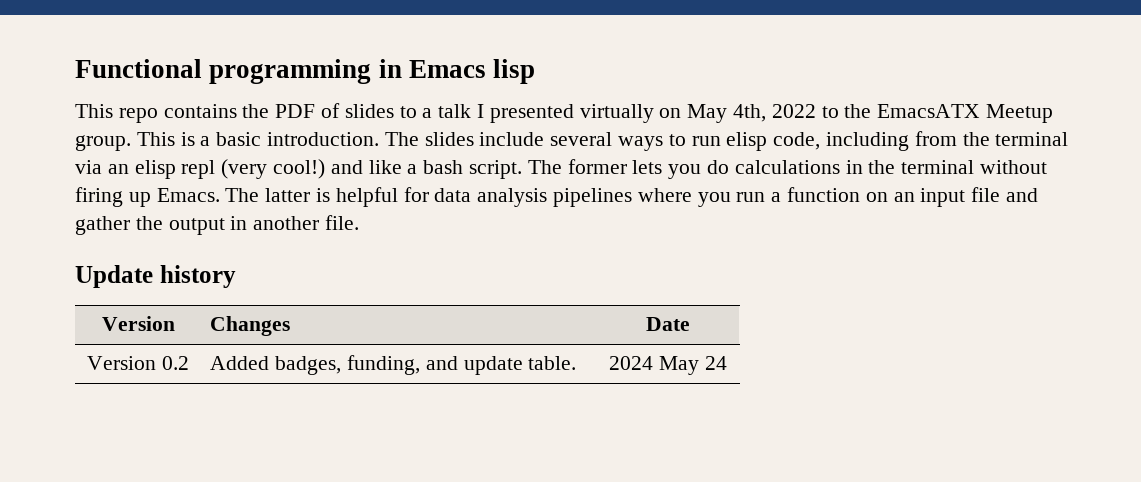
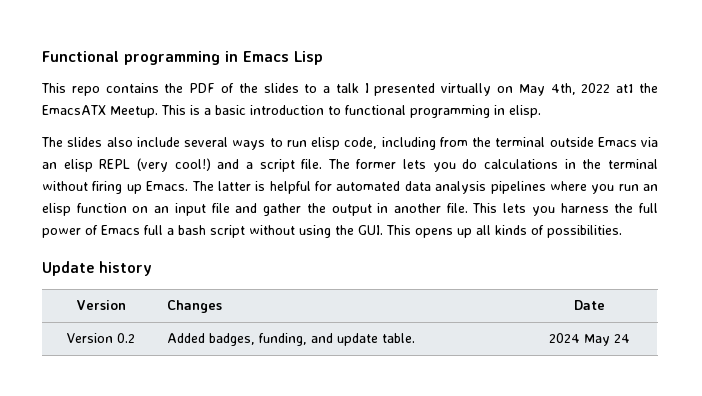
[493,59,536,84] lisp -> [294,51,323,65] Lisp
(341, 110) none -> [238,83,258,93] the
[821,106,839,118] to -> [616,84,634,93] at1
[986,104,1054,123] [75,135,131,151] Meetup group. -> [110,106,158,118] Meetup.
[267,132,380,146] introduction. -> [250,105,541,118] introduction to functional programming in elisp. //
(474, 139) none -> [106,137,133,147] also
(1069, 139) none -> [549,137,637,147] outside Emacs
[181,160,216,179] repl -> [99,159,131,169] REPL
[368,160,523,179] like a bash script. -> [245,159,323,172] a script file.
(429, 194) none -> [336,181,401,191] automated
[771,192,782,202] a -> [643,184,658,191] [42,203,71,216] an elisp
(360, 222) none -> [472,203,658,216] [42,225,622,238] This lets you harness the full power of Emacs full a bash script without using the GUI. This opens up all kinds of possibilities.

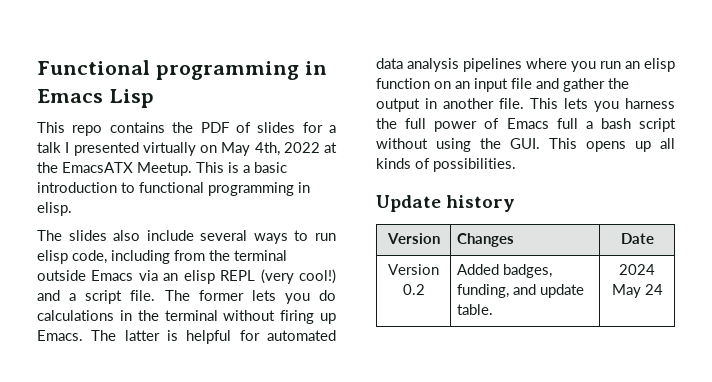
[238,83,318,93] the slides to -> [257,122,323,133] slides for
[616,84,634,93] at1 -> [324,142,337,153] at

